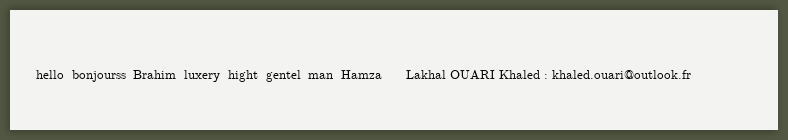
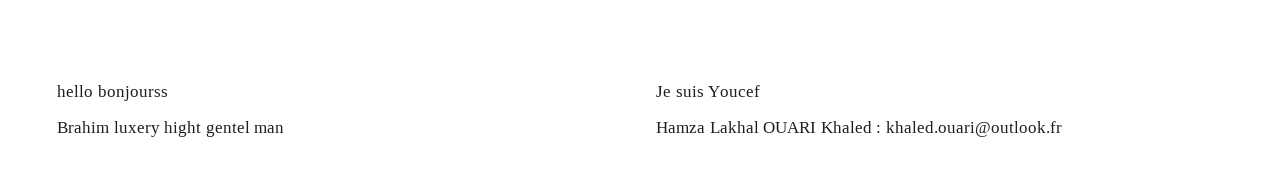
(126, 76) none -> (168, 93) //
(334, 76) none -> [656,85,761,97] // Je suis Youcef //

